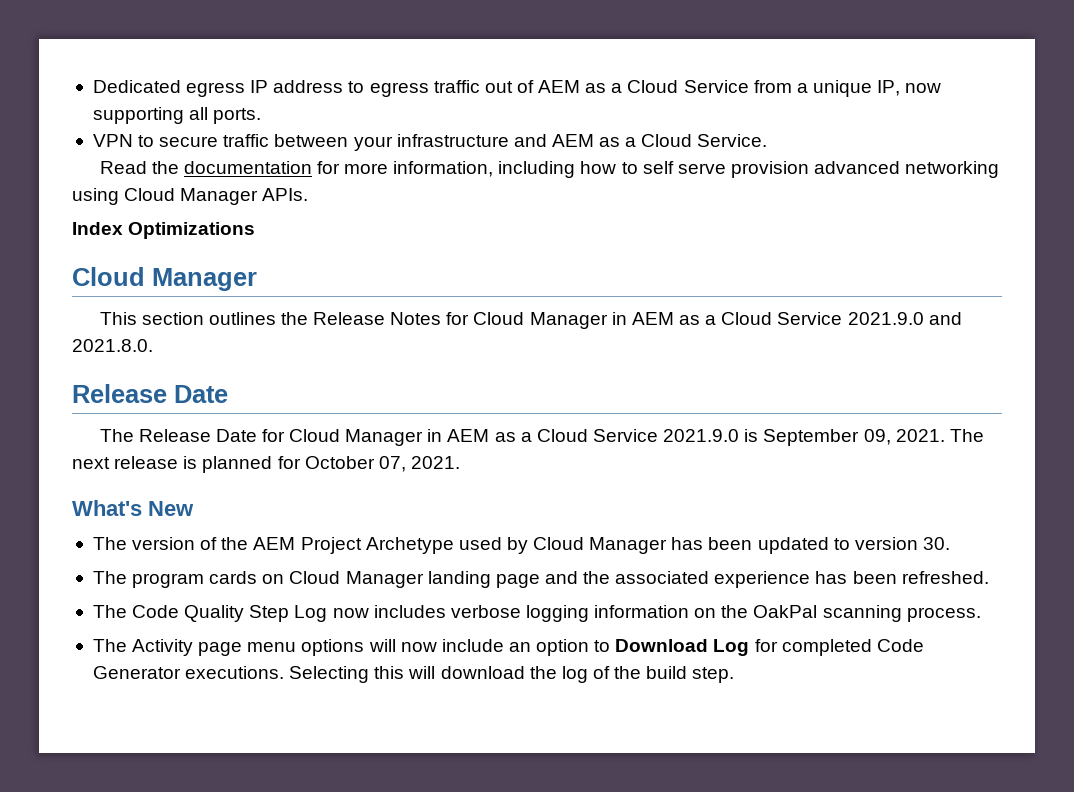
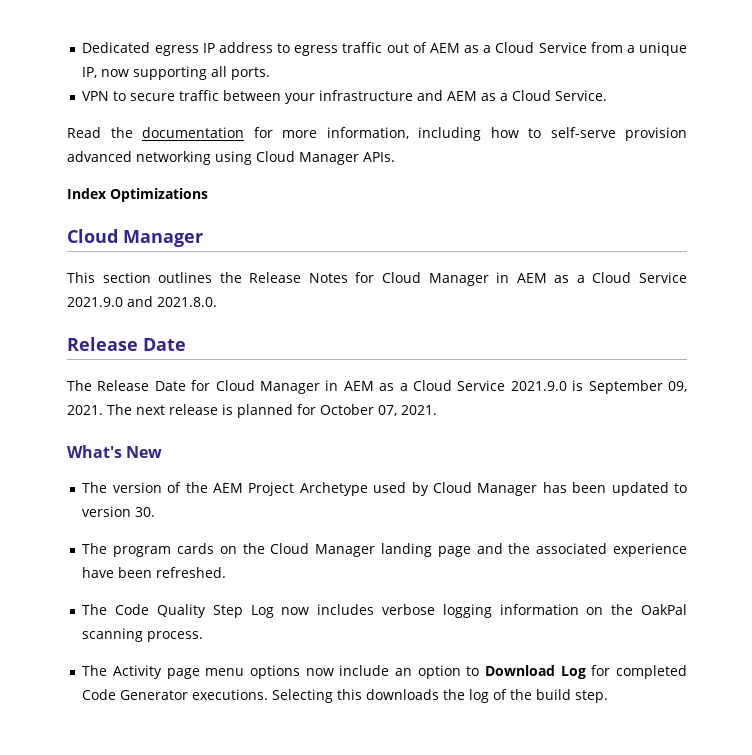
[642,161,726,174] self serve -> [550,127,616,138] self-serve
(285, 579) none -> [242,543,265,554] the
[815,571,848,584] has -> [82,567,115,578] have
[368,639,396,652] will -> (301, 672) none
[408,666,525,679] will download -> [366,689,440,700] downloads

